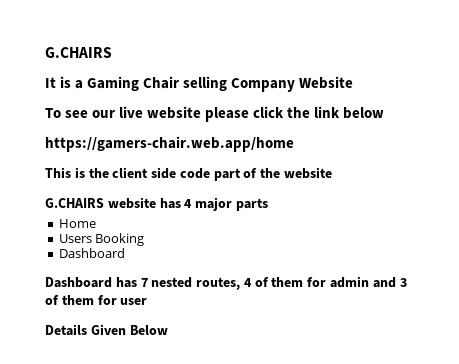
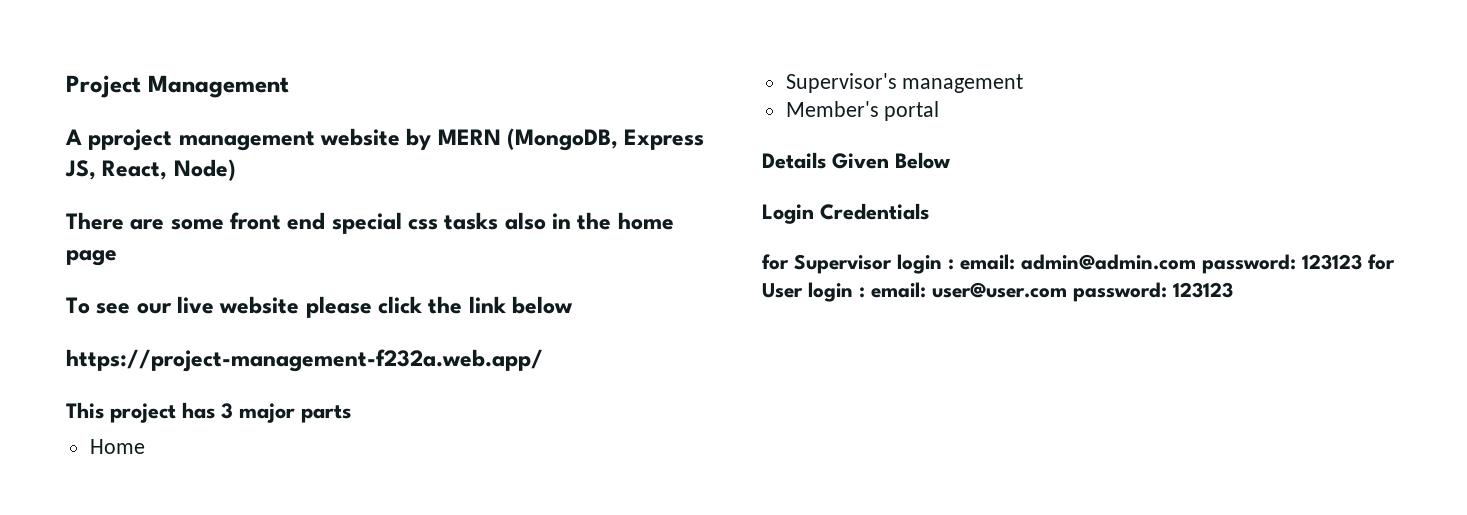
[45,47,112,58] [45,76,354,92] G.CHAIRS // It is a Gaming Chair selling Company Website -> [66,75,289,98] [65,128,705,151] [65,159,236,181] [66,212,674,234] [66,250,117,266] Project Management // A pproject management website by MERN (MongoDB, Express JS, React, Node) // There are some front end special css tasks also in the home page
[45,136,294,152] https://gamers-chair.web.app/home -> [66,349,543,372] https://project-management-f232a.web.app/
[74,167,333,181] [45,197,268,211] [58,219,96,228] [58,233,145,246] [58,248,125,258] [45,276,407,290] [45,295,148,305] [45,324,168,336] is the client side code part of the website // G.CHAIRS website has 4 major parts // Home // Users Booking // Dashboard // Dashboard has 7 nested routes, 4 of them for admin and 3 of them for user // Details Given Below -> [110,402,351,423] [89,439,145,454] [785,73,1024,93] [785,101,940,121] [762,152,950,169] [762,203,929,224] [762,254,1395,274] [762,282,1233,302] project has 3 major parts // Home // Supervisor's management // Member's portal // Details Given Below // Login Credentials // for Supervisor login : email: admin@admin.com password: 123123 for User login : email: user@user.com password: 123123

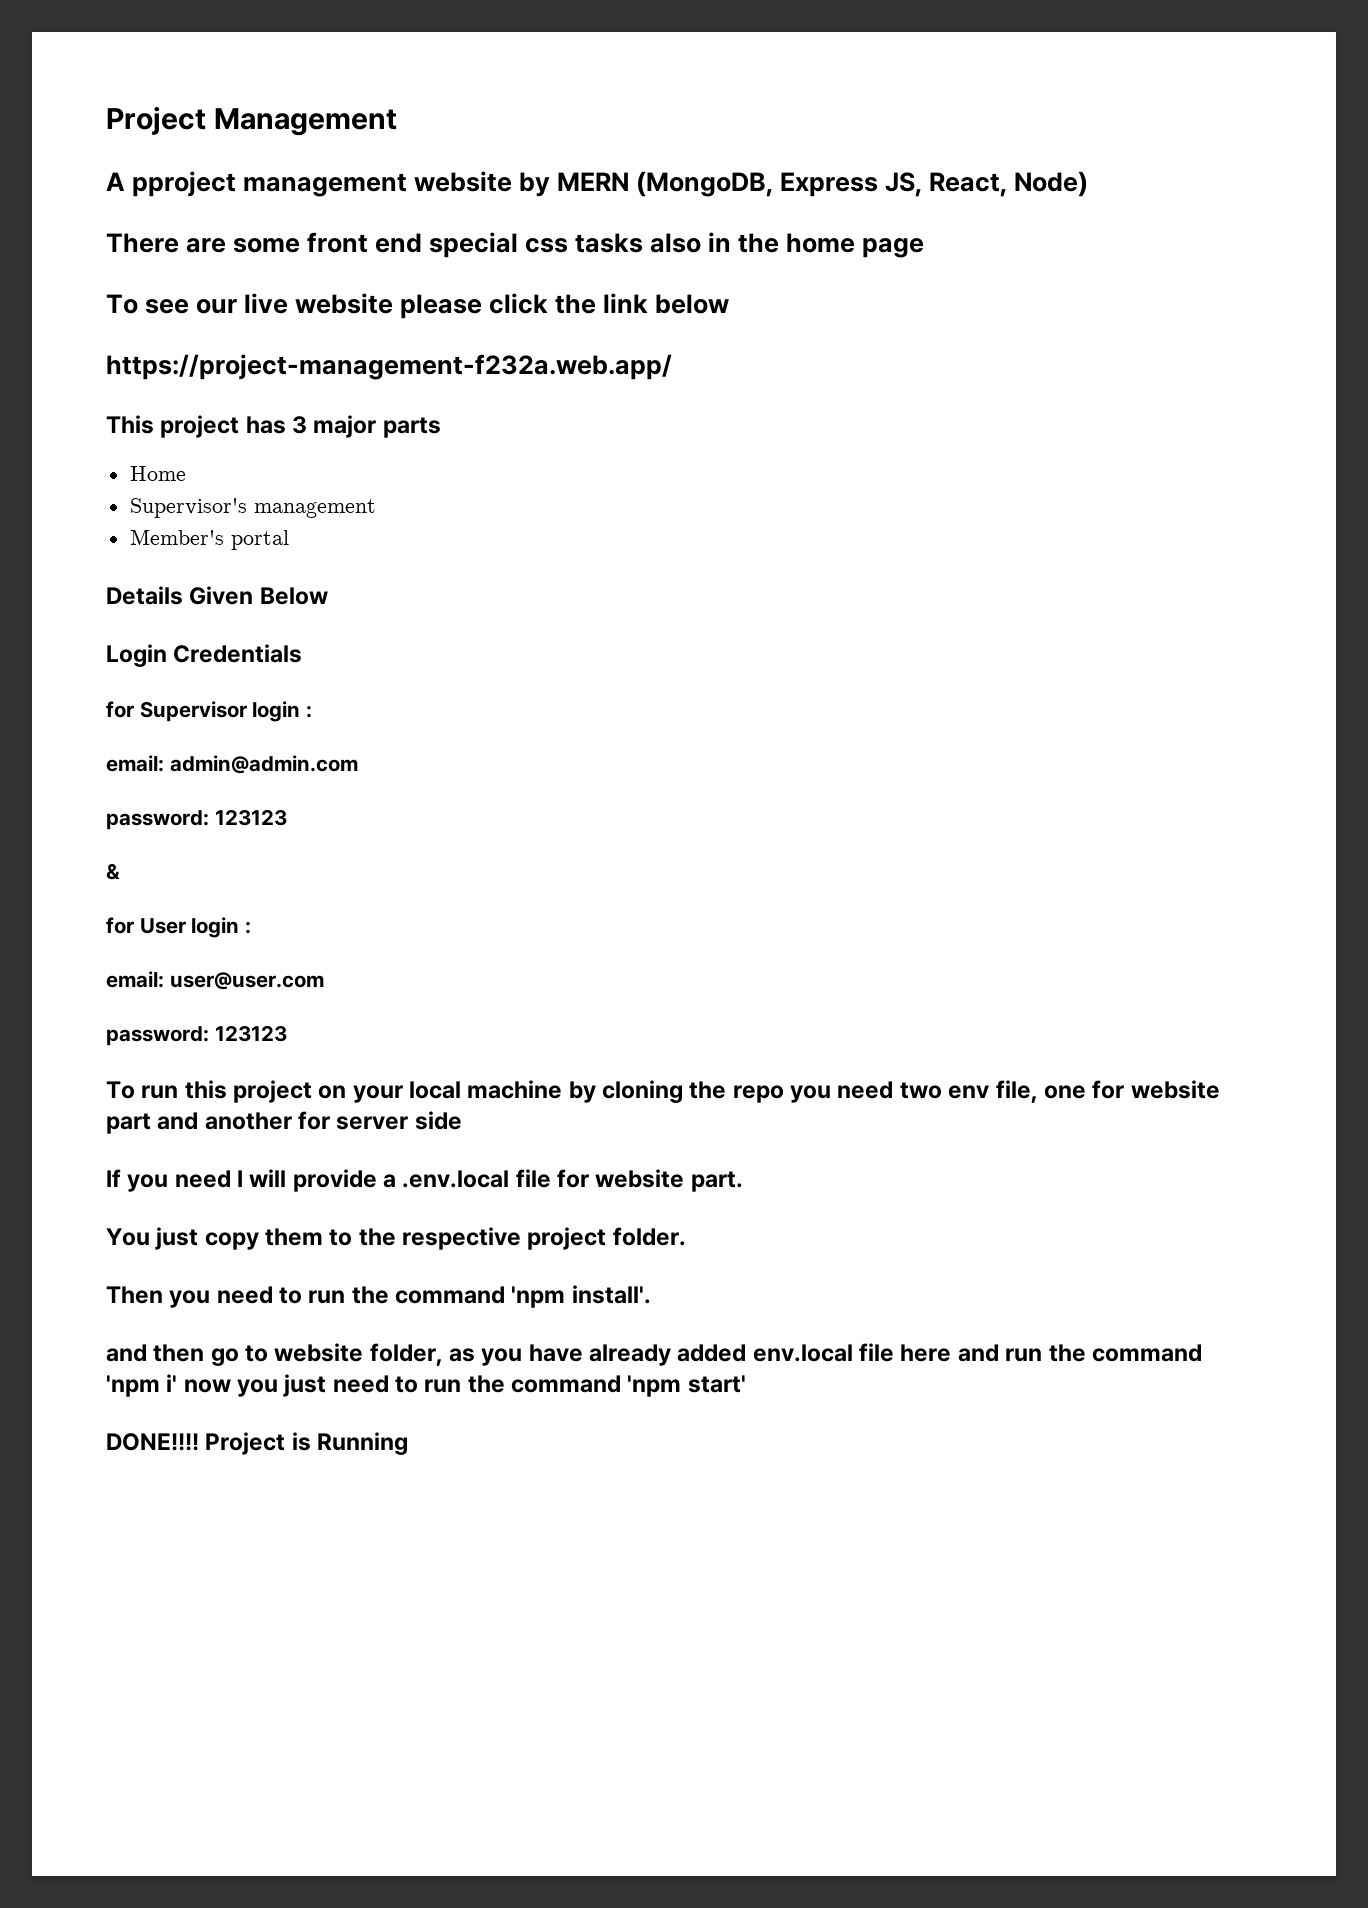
(954, 264) none -> (313, 711) //
[1202,254,1362,274] password: 123123 -> [106,809,287,830] [106,863,120,880] // password: 123123 // & //
(865, 292) none -> (252, 927) //
[1073,282,1233,302] password: 123123 -> [106,1025,287,1046] [106,1080,1220,1103] [106,1111,462,1134] [106,1169,743,1192] [106,1227,686,1250] [106,1285,651,1308] [106,1343,1202,1366] [106,1374,746,1397] [106,1432,409,1455] // password: 123123 // To run this project on your local machine by cloning the repo you need two env file, one for website part and another for server side // If you need I will provide a .env.local file for website part. // You just copy them to the respective project folder. // Then you need to run the command 'npm install'. // and then go to website folder, as you have already added env.local file here and run the command 'npm i' now you just need to run the command 'npm start' // DONE!!!! Project is Running

